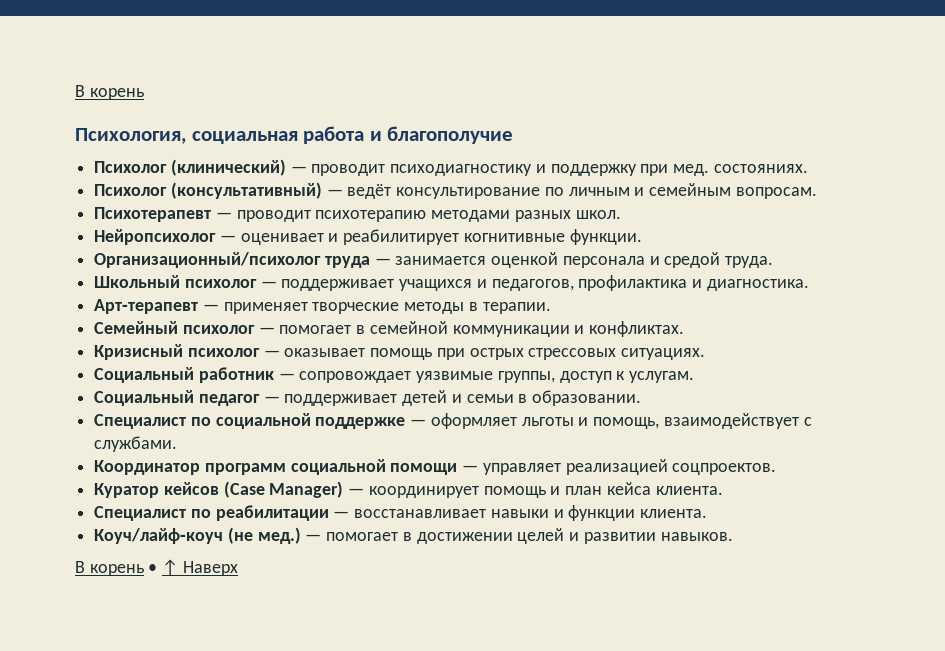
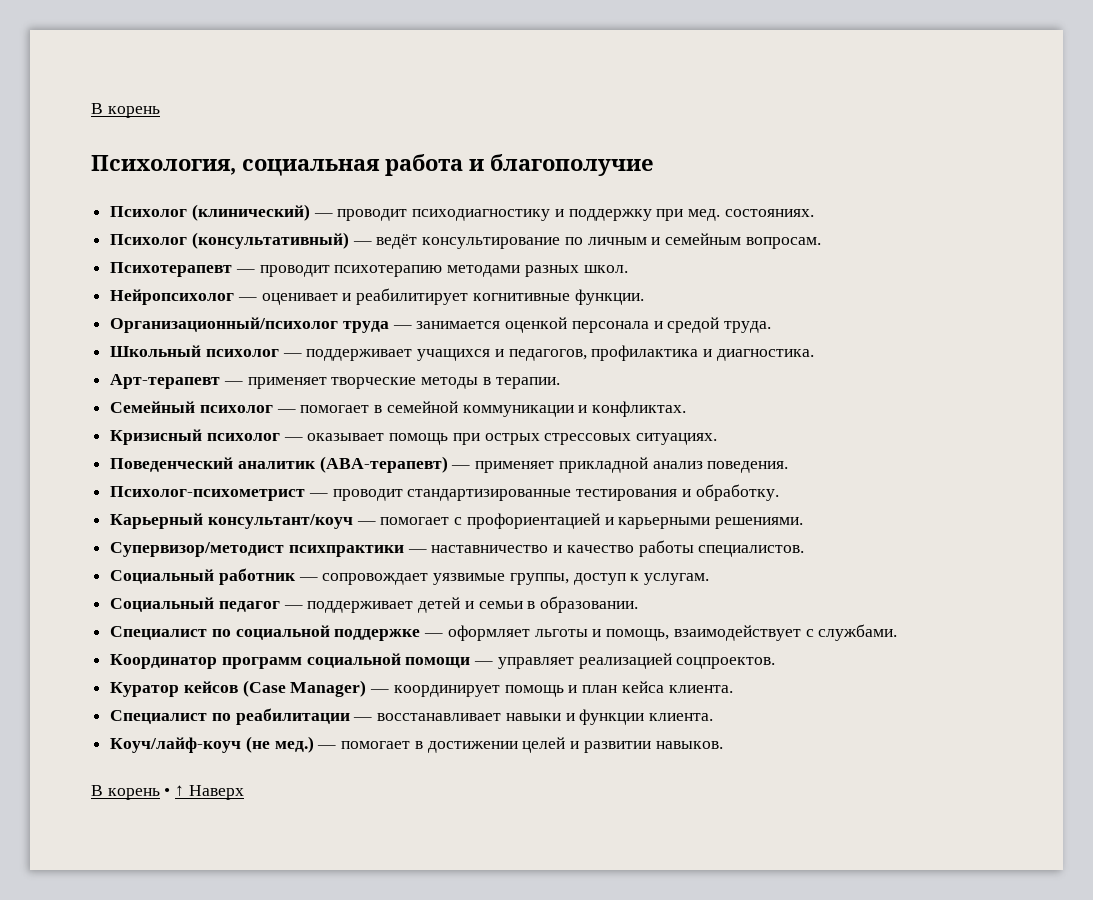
(706, 354) none -> [110,456,789,473] [110,484,779,501] [110,513,804,529] [110,540,805,557] // Поведенческий аналитик (ABA‑терапевт) — применяет прикладной анализ поведения. // Психолог‑психометрист — проводит стандартизированные тестирования и обработку. // Карьерный консультант/коуч — помогает с профориентацией и карьерными решениями. // Супервизор/методист психпрактики — наставничество и качество работы специалистов.

